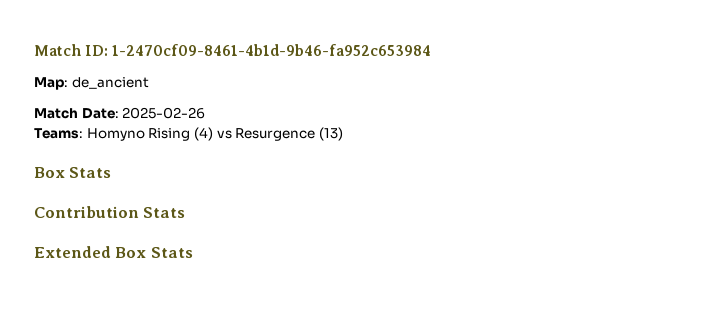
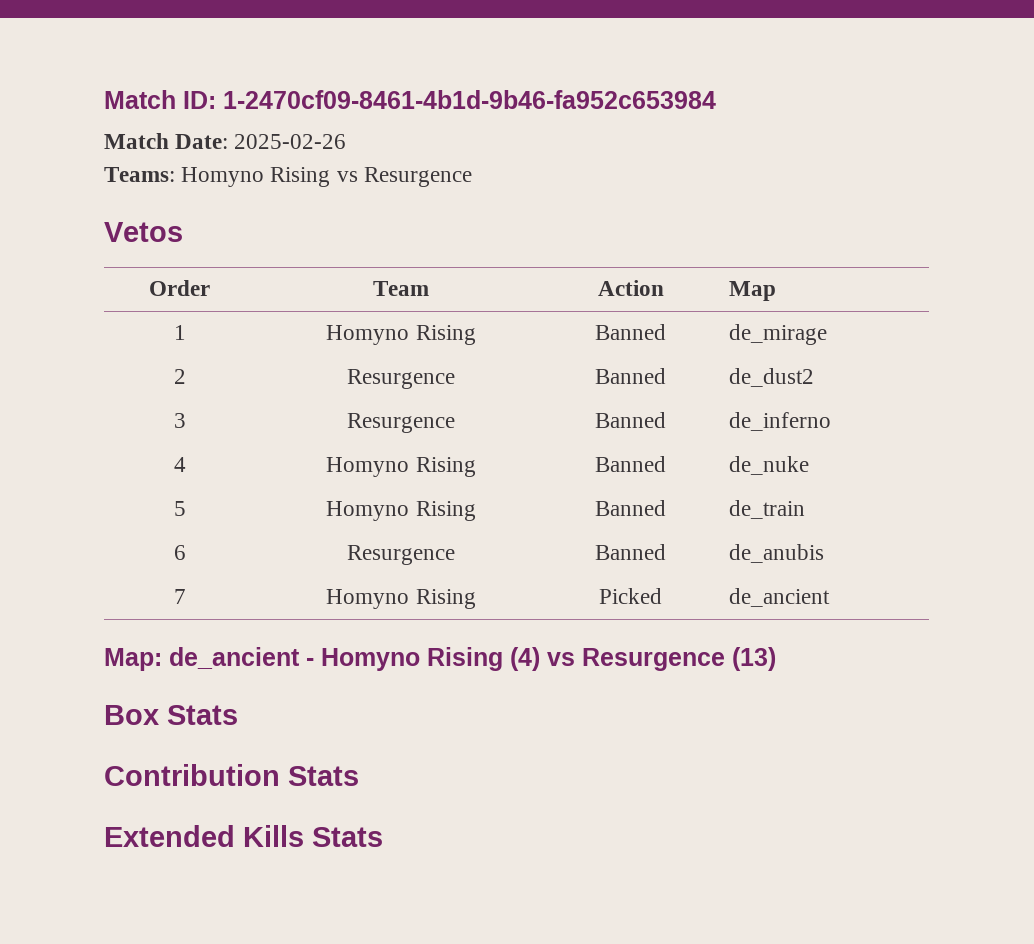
[34,77,149,90] // Map: de_ancient -> (716, 99) none
(191, 134) none -> [336,167,472,187] [104,222,183,242] [149,280,210,296] [373,281,429,296] [597,280,664,296] [729,281,777,301] [173,325,186,340] [326,325,476,345] [595,324,666,340] [729,324,828,345] [173,369,186,384] [347,369,455,389] [595,368,666,384] [729,368,815,387] [173,413,186,428] [347,413,455,433] [595,412,666,428] [729,412,832,431] [173,457,186,472] [326,457,476,477] [595,456,666,472] [729,456,810,475] [173,501,186,516] [326,501,476,521] [595,500,666,516] [729,500,806,519] [173,545,186,560] [347,545,455,565] [595,544,666,560] [729,544,825,563] [173,589,186,604] [326,589,476,609] [599,588,662,604] [729,588,831,607] [104,647,503,671] vs Resurgence // Vetos // Order | Team | Action | Map // 1 | Homyno Rising | Banned | de_mirage // 2 | Resurgence | Banned | de_dust2 // 3 | Resurgence | Banned | de_inferno // 4 | Homyno Rising | Banned | de_nuke // 5 | Homyno Rising | Banned | de_train // 6 | Resurgence | Banned | de_anubis // 7 | Homyno Rising | Picked | de_ancient // Map: de_ancient - Homyno Rising
[115,247,147,258] Box -> [243,825,304,847] Kills

